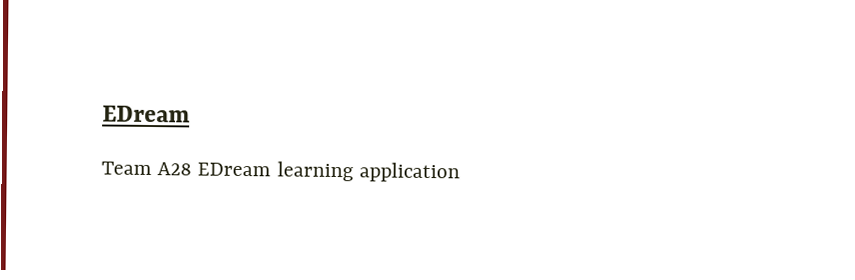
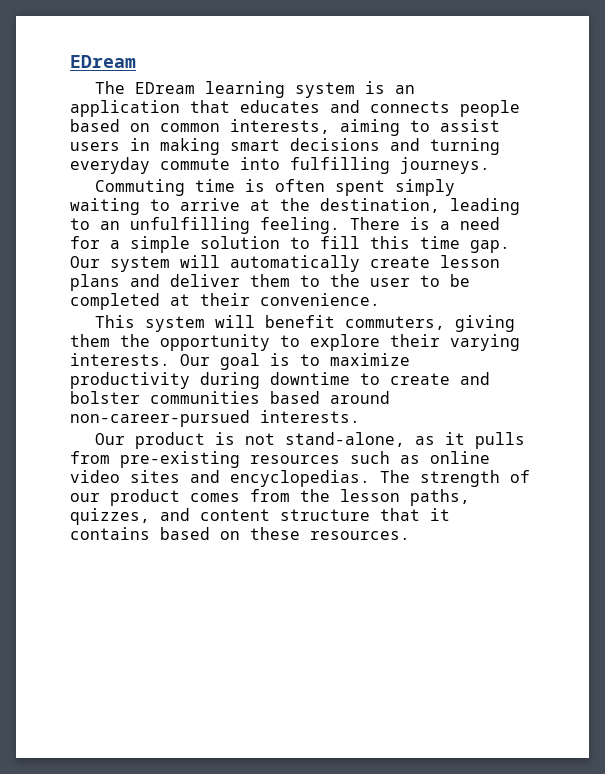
[101,161,460,183] Team A28 EDream learning application -> [95,81,416,98] [70,100,520,117] [70,119,500,136] [70,138,500,155] [70,157,490,174] [95,179,456,196] [70,198,520,215] [70,217,500,234] [70,236,510,253] [70,255,500,272] [70,274,470,291] [70,293,380,310] [95,315,516,332] [70,334,520,351] [70,353,410,370] [70,372,490,389] [70,391,390,404] [70,410,360,427] [95,432,526,449] [70,451,490,468] [70,470,530,487] [70,489,470,506] [70,508,450,525] [70,527,410,540] The EDream learning system is an application that educates and connects people based on common interests, aiming to assist users in making smart decisions and turning everyday commute into fulfilling journeys. // Commuting time is often spent simply waiting to arrive at the destination, leading to an unfulfilling feeling. There is a need for a simple solution to fill this time gap. Our system will automatically create lesson plans and deliver them to the user to be completed at their convenience. // This system will benefit commuters, giving them the opportunity to explore their varying interests. Our goal is to maximize productivity during downtime to create and bolster communities based around non-career-pursued interests. // Our product is not stand-alone, as it pulls from pre-existing resources such as online video sites and encyclopedias. The strength of our product comes from the lesson paths, quizzes, and content structure that it contains based on these resources.

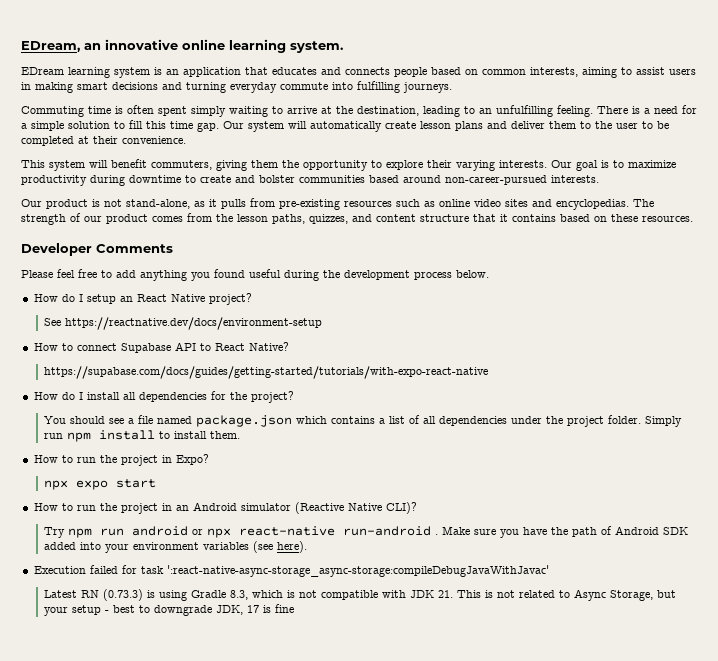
[70,55,136,68] [95,81,126,94] EDream // The -> [21,39,343,53] EDream, an innovative online learning system. //
(410, 535) none -> [21,243,173,256] [21,269,489,281] [33,293,252,305] [43,317,322,330] [33,342,289,353] [43,366,488,379] [33,391,294,403] [43,415,682,427] [43,430,240,442] [33,454,209,466] [43,479,156,490] [33,502,417,514] [43,526,688,538] [43,541,307,553] [33,565,549,577] [43,589,676,601] [43,604,294,616] // Developer Comments // Please feel free to add anything you found useful during the development process below. // How do I setup an React Native project? // See https://reactnative.dev/docs/environment-setup // How to connect Supabase API to React Native? // https://supabase.com/docs/guides/getting-started/tutorials/with-expo-react-native // How do I install all dependencies for the project? // You should see a file named package.json which contains a list of all dependencies under the project folder. Simply run npm install to install them. // How to run the project in Expo? // npx expo start // How to run the project in an Android simulator (Reactive Native CLI)? // Try npm run android or npx react-native run-android . Make sure you have the path of Android SDK added into your environment variables (see here). // Execution failed for task ':react-native-async-storage_async-storage:compileDebugJavaWithJavac' // Latest RN (0.73.3) is using Gradle 8.3, which is not compatible with JDK 21. This is not related to Async Storage, but your setup - best to downgrade JDK, 17 is fine

